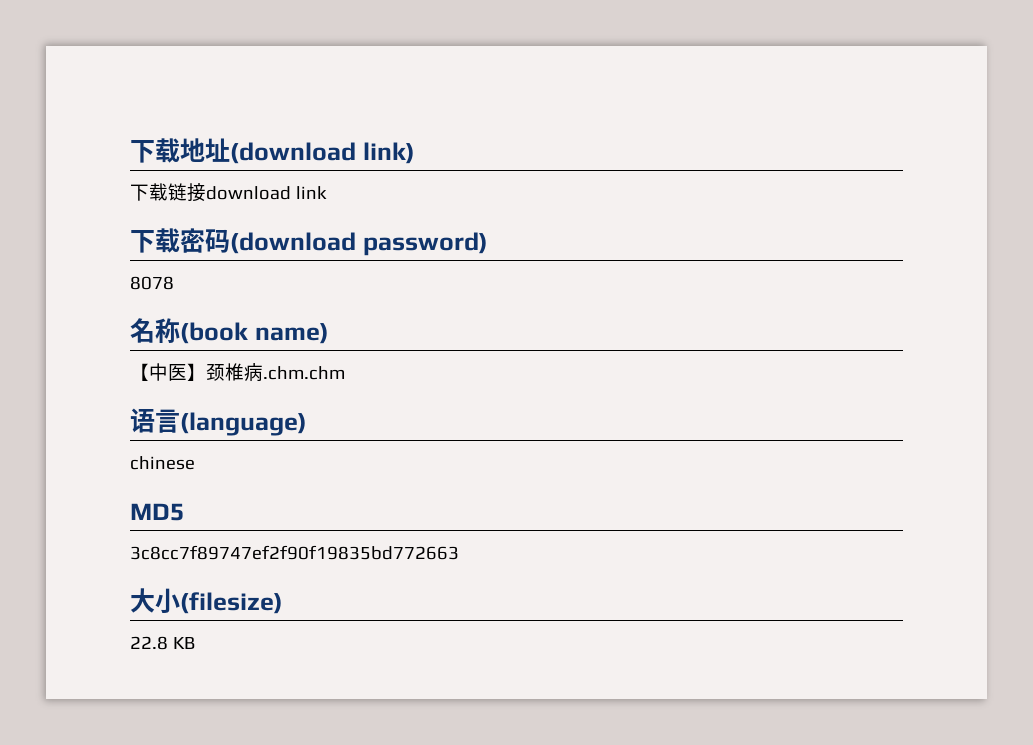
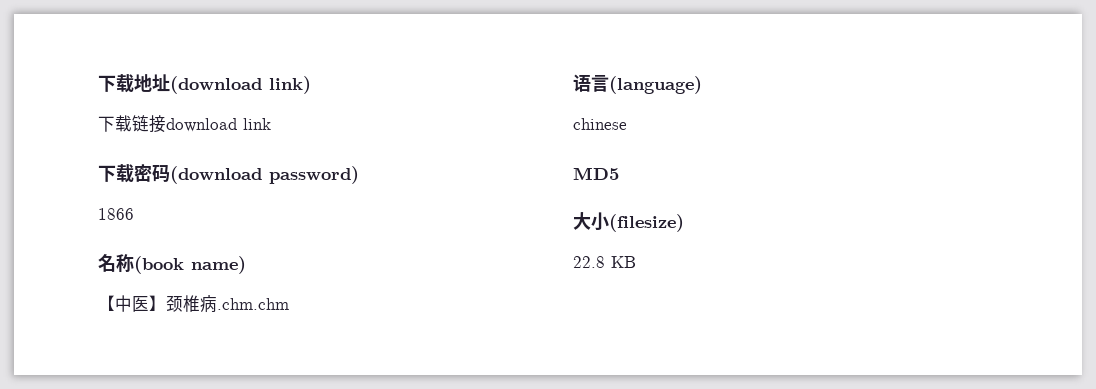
[130,276,174,290] 8078 -> [98,208,134,220] 1866
[130,545,459,560] // 3c8cc7f89747ef2f90f19835bd772663 -> (619, 173) none

